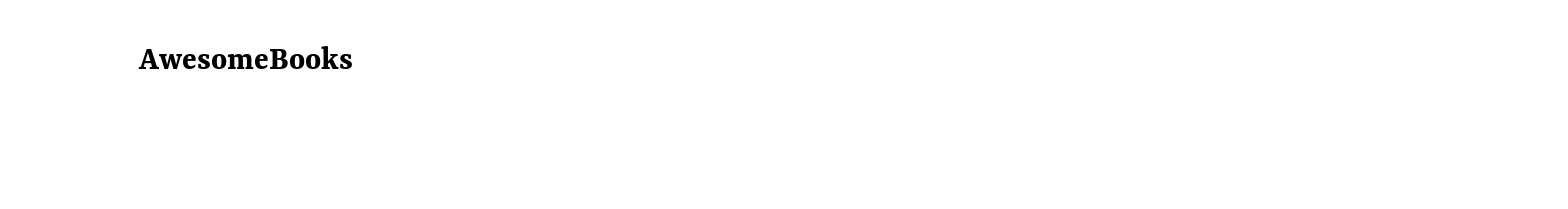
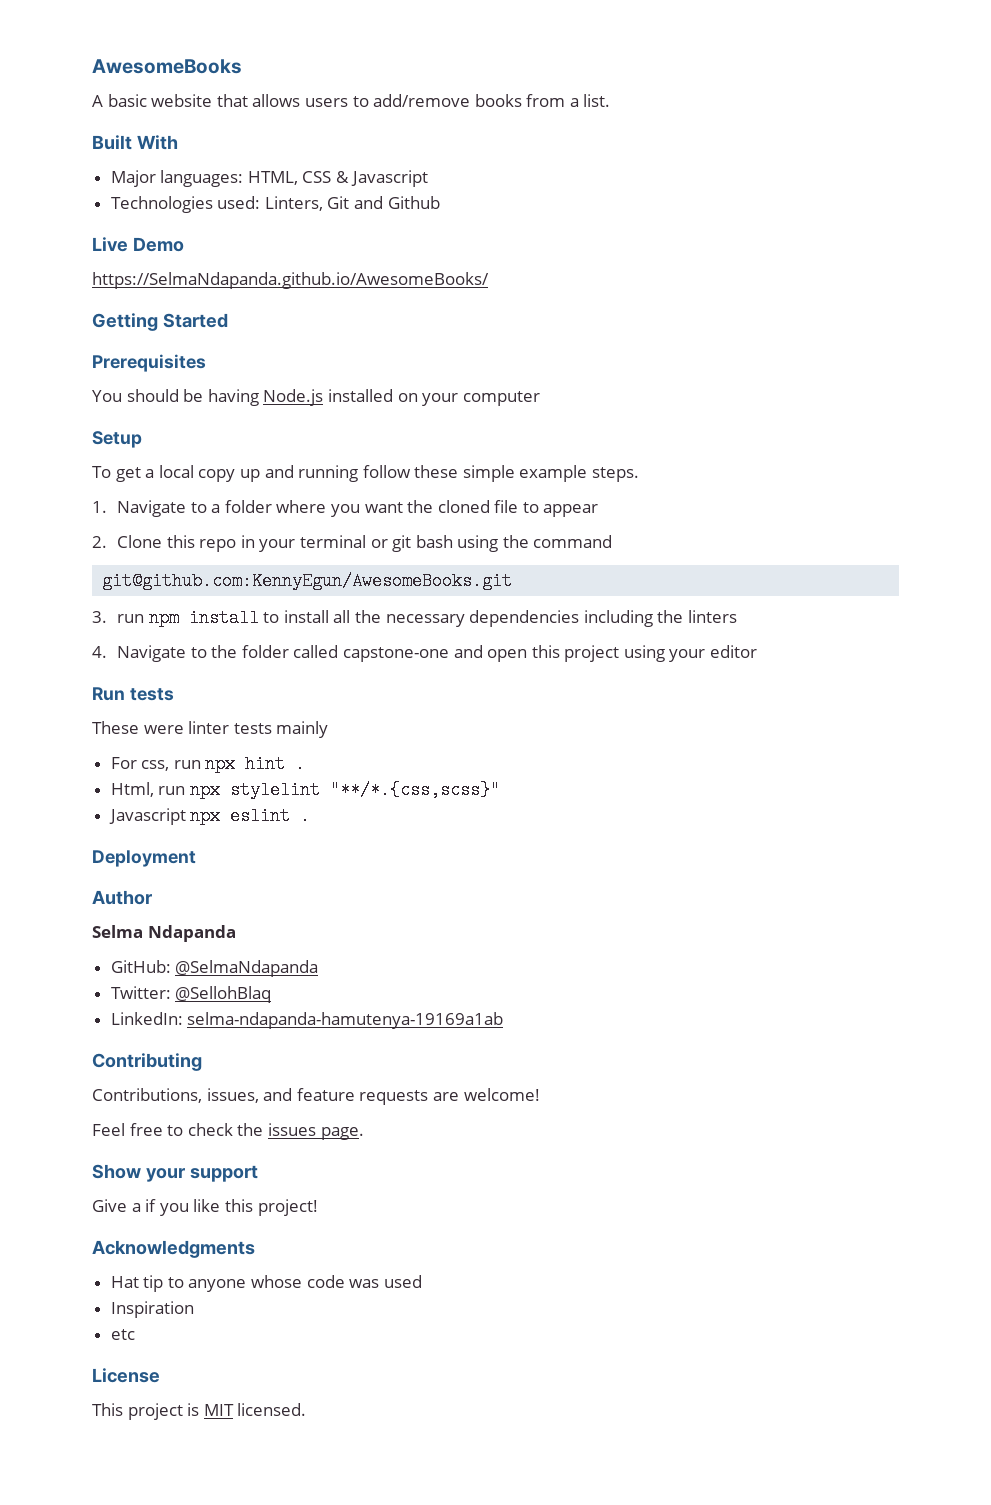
(353, 57) none -> [92,94,611,107] [92,135,178,150] [110,170,428,187] [110,196,440,213] [92,237,184,252] [92,272,489,289] [92,313,228,331] [92,354,206,372] [92,389,540,406] [92,431,142,448] [92,465,640,482] [92,500,599,517] [92,535,613,552] [102,572,513,590] [92,609,737,627] [92,645,758,662] [92,687,174,701] [92,721,329,738] [110,755,306,773] [110,781,500,799] [108,807,311,825] [92,850,196,867] [92,890,152,905] [92,925,236,942] [110,960,319,977] [110,986,272,1003] [110,1012,504,1029] [92,1053,202,1071] [92,1088,540,1105] [92,1123,364,1140] [92,1164,258,1182] [92,1199,318,1216] [92,1240,255,1258] [110,1275,422,1292] [110,1301,194,1318] [110,1329,135,1340] [92,1368,160,1383] [92,1403,307,1420] // A basic website that allows users to add/remove books from a list. // Built With // Major languages: HTML, CSS & Javascript // Technologies used: Linters, Git and Github // Live Demo // https://SelmaNdapanda.github.io/AwesomeBooks/ // Getting Started // Prerequisites // You should be having Node.js installed on your computer // Setup // To get a local copy up and running follow these simple example steps. // 1. Navigate to a folder where you want the cloned file to appear // 2. Clone this repo in your terminal or git bash using the command // git@github.com:KennyEgun/AwesomeBooks.git // 3. run npm install to install all the necessary dependencies including the linters // 4. Navigate to the folder called capstone-one and open this project using your editor // Run tests // These were linter tests mainly // For css, run npx hint . // Html, run npx stylelint "**/*.{css,scss}" // Javascript npx eslint . // Deployment // Author // Selma Ndapanda // GitHub: @SelmaNdapanda // Twitter: @SellohBlaq // LinkedIn: selma-ndapanda-hamutenya-19169a1ab // Contributing // Contributions, issues, and feature requests are welcome! // Feel free to check the issues page. // Show your support // Give a if you like this project! // Acknowledgments // Hat tip to anyone whose code was used // Inspiration // etc // License // This project is MIT licensed.

